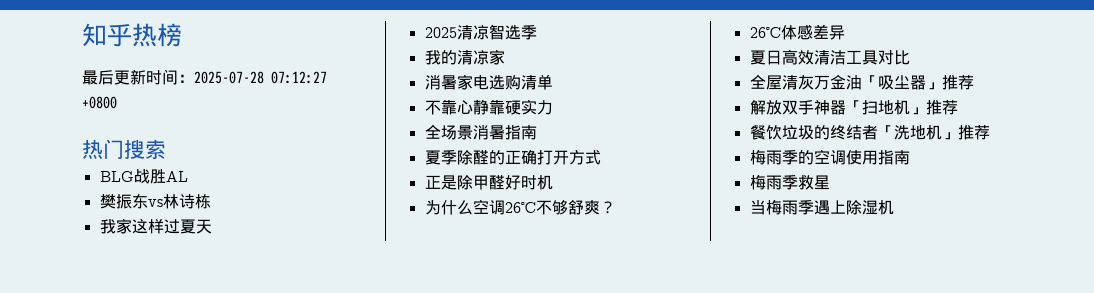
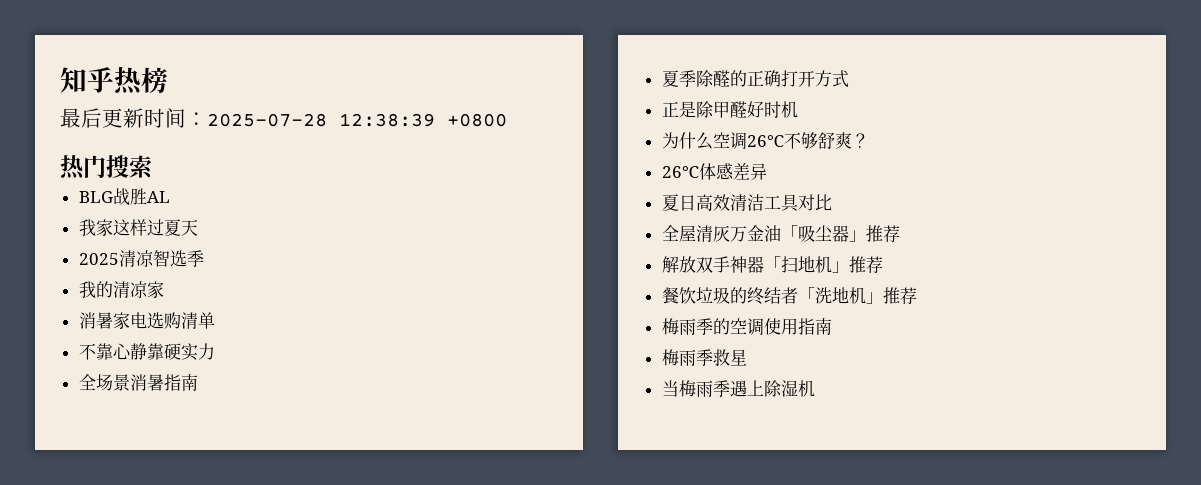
[271,71,327,84] 07:12:27 -> [339,113,435,127] 12:38:39
[99,194,211,209] // 樊振东vs林诗栋 -> (170, 197) none

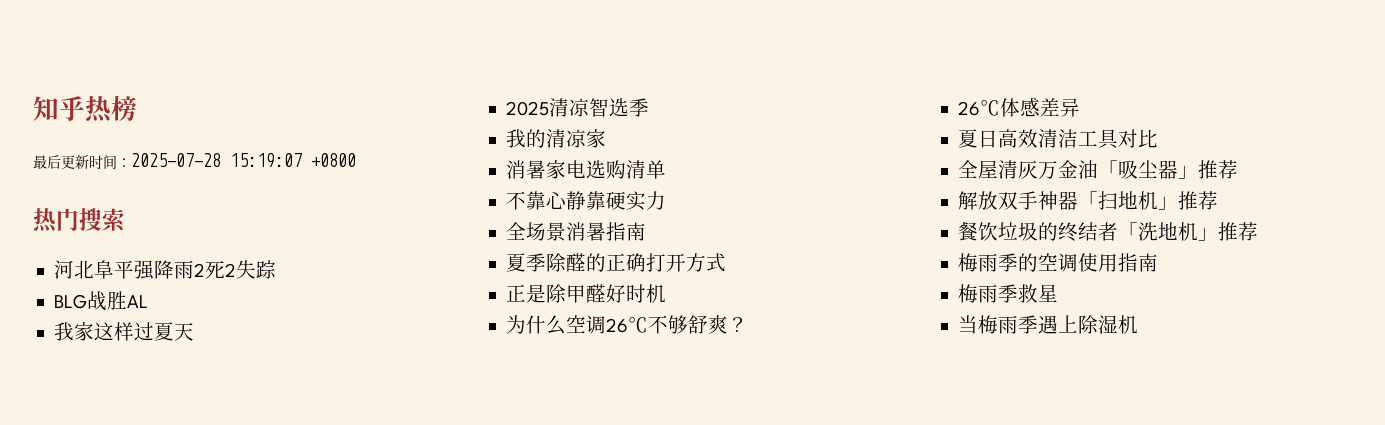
[339,113,435,127] 12:38:39 -> [230,153,302,168] 15:19:07
(152, 167) none -> [54,260,277,280] // 河北阜平强降雨2死2失踪

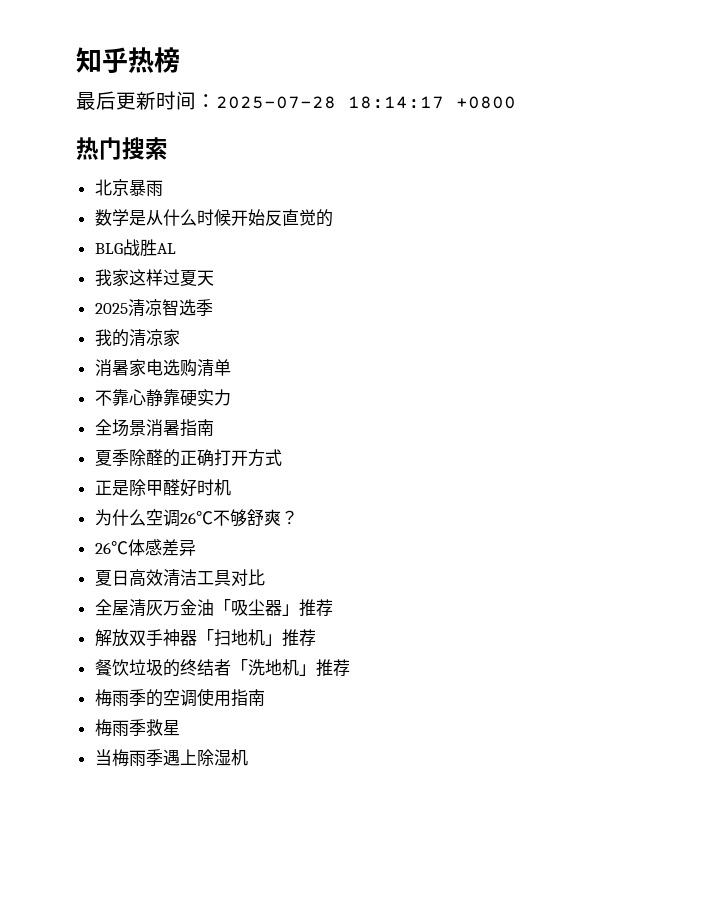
[230,153,302,168] 15:19:07 -> [348,96,444,109] 18:14:17
[54,260,277,280] 河北阜平强降雨2死2失踪 -> [94,179,163,197] [94,209,333,227] 北京暴雨 // 数学是从什么时候开始反直觉的

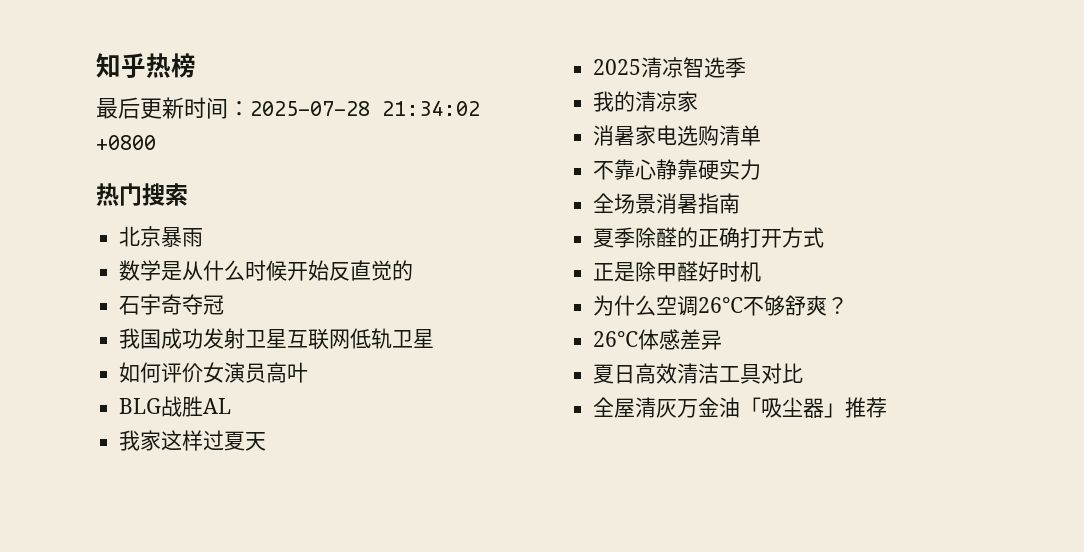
[348,96,444,109] 18:14:17 -> [382,101,480,116] 21:34:02
(333, 218) none -> [119,294,225,315] [119,328,435,350] [119,362,309,383] // 石宇奇夺冠 // 我国成功发射卫星互联网低轨卫星 // 如何评价女演员高叶
[94,629,316,647] [94,659,350,677] [94,688,265,707] [94,719,180,737] [94,749,248,767] // 解放双手神器「扫地机」推荐 // 餐饮垃圾的终结者「洗地机」推荐 // 梅雨季的空调使用指南 // 梅雨季救星 // 当梅雨季遇上除湿机 -> (888, 407) none

